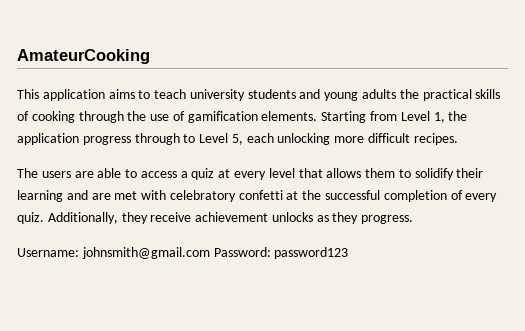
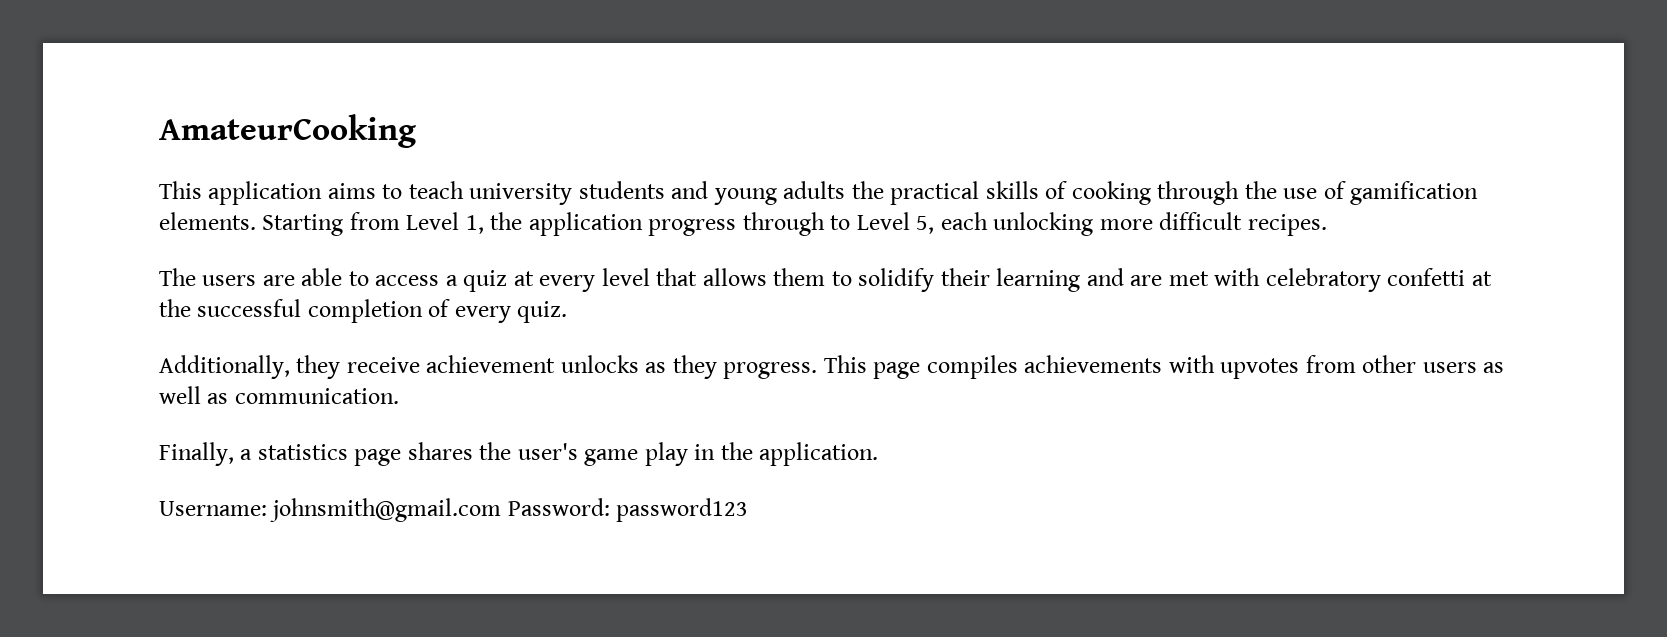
(44, 218) none -> (568, 312) //
(414, 219) none -> [823,355,1505,379] [159,386,399,404] [159,442,879,466] This page compiles achievements with upvotes from other users as well as communication. // Finally, a statistics page shares the user's game play in the application.

